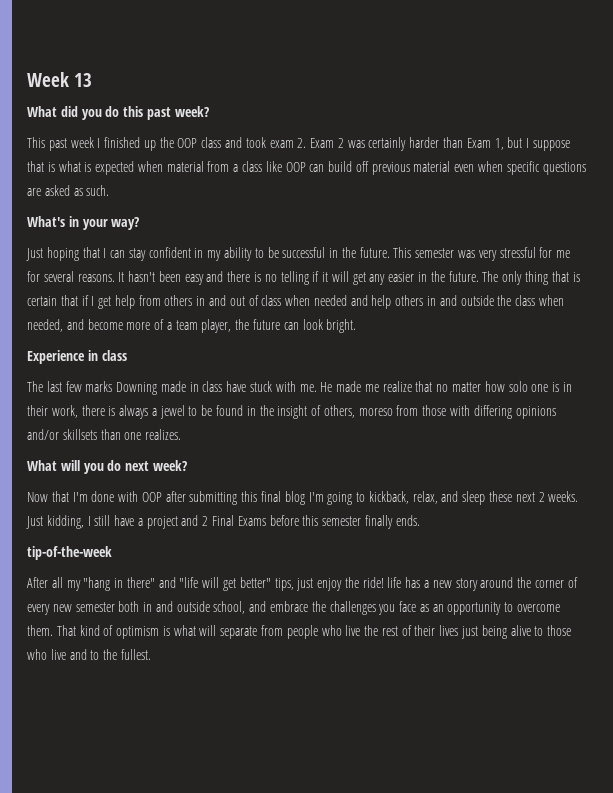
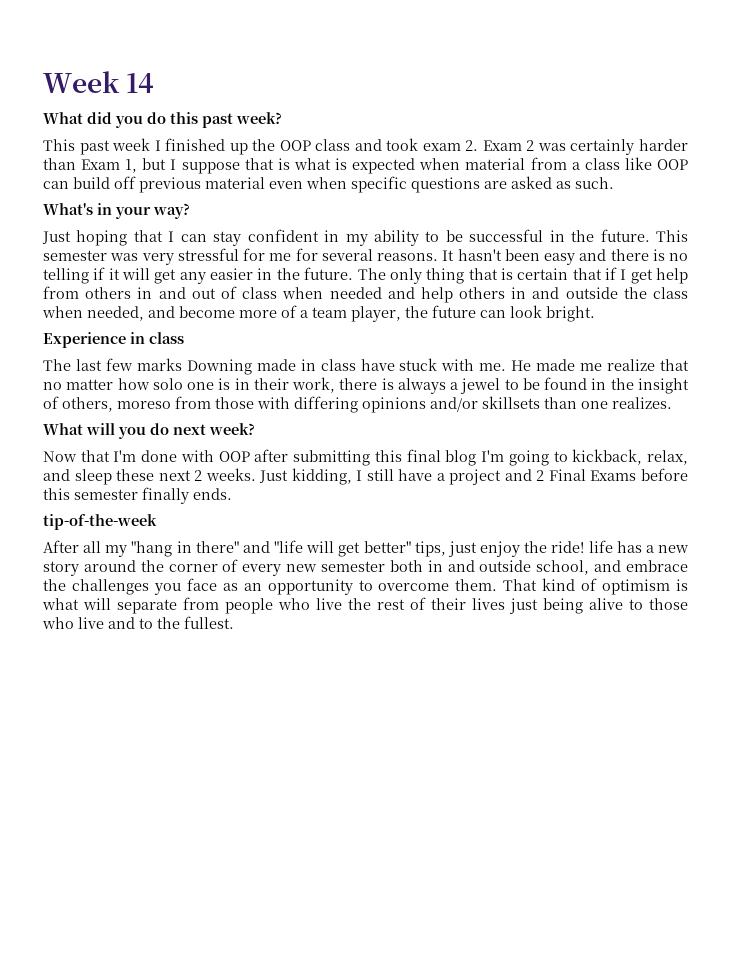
[74,73,93,87] 13 -> [126,73,155,93] 14

